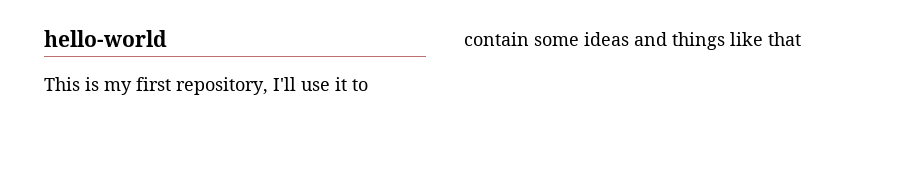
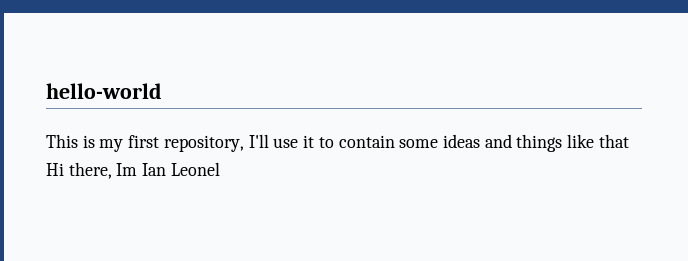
(801, 39) none -> [46,162,220,179] Hi there, Im Ian Leonel

